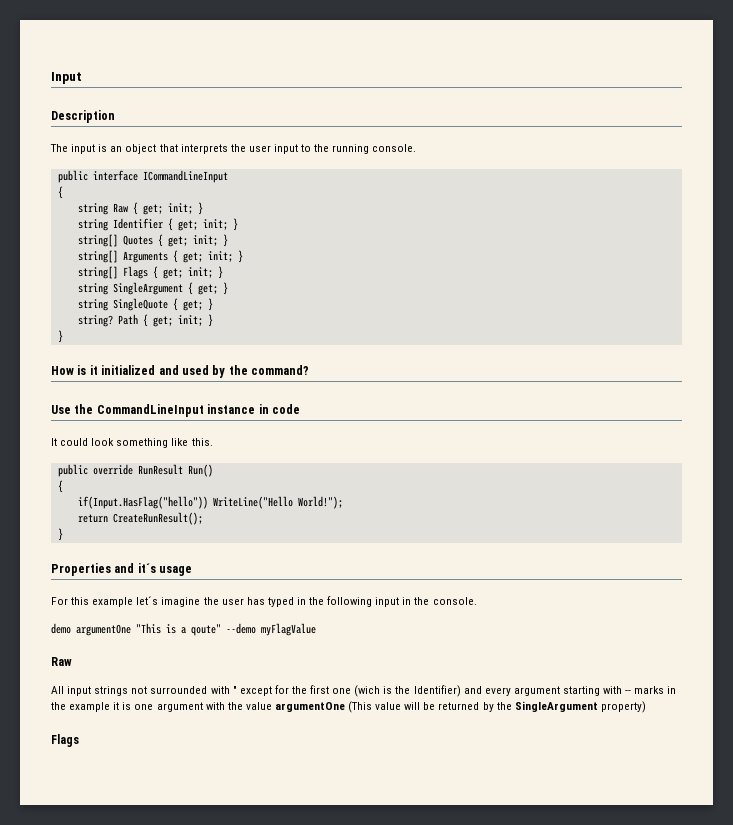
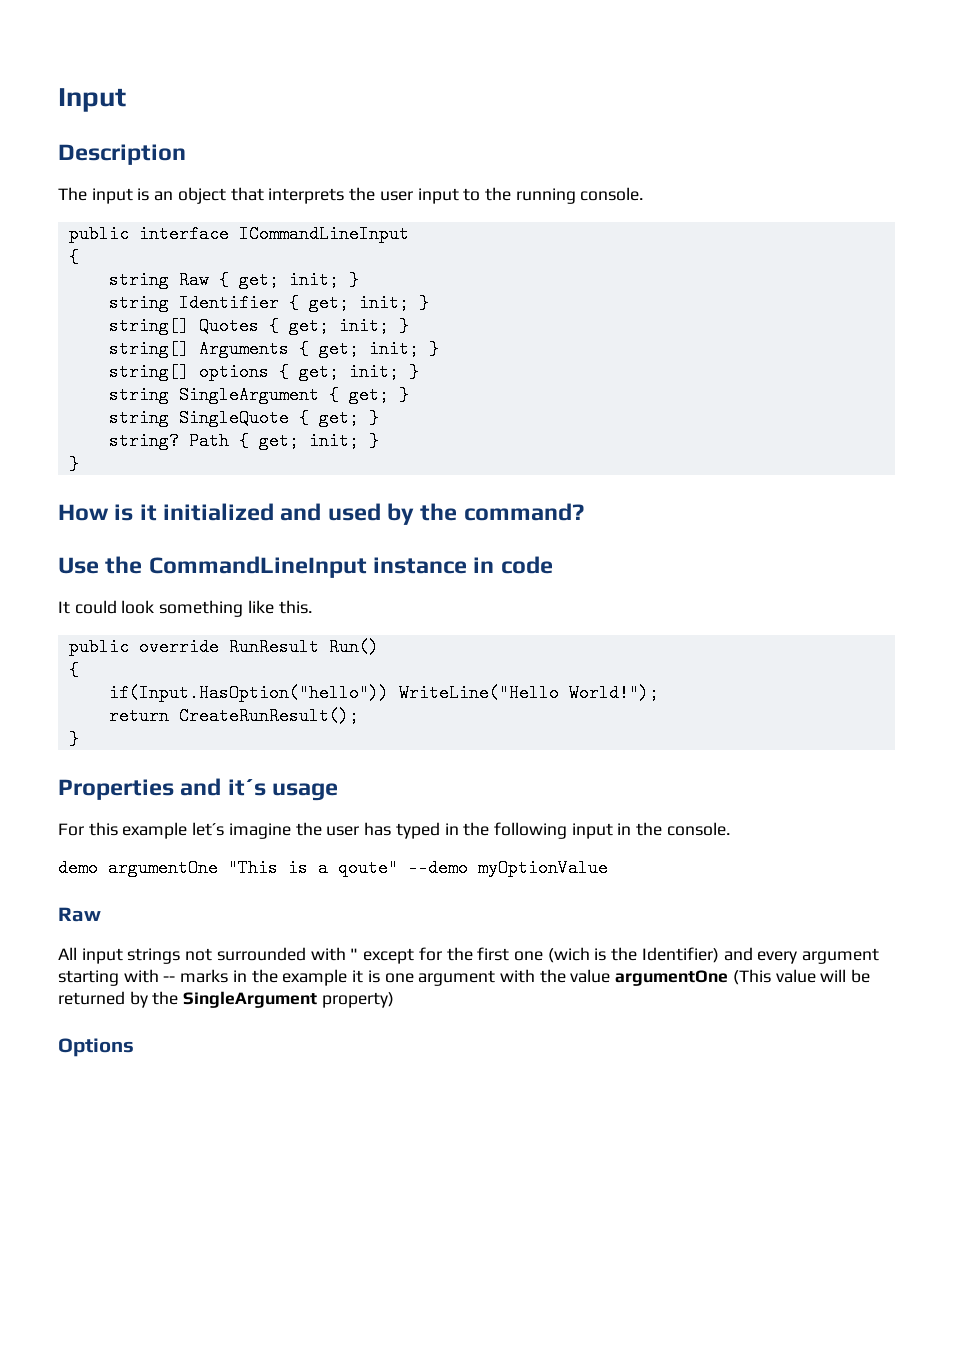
[122,266,148,279] Flags -> [198,363,269,381] options
[77,496,208,509] if(Input.HasFlag("hello")) -> [108,684,389,702] if(Input.HasOption("hello"))
[261,623,316,636] myFlagValue -> [478,859,608,877] myOptionValue
[51,734,79,747] Flags -> [58,1038,134,1057] Options

